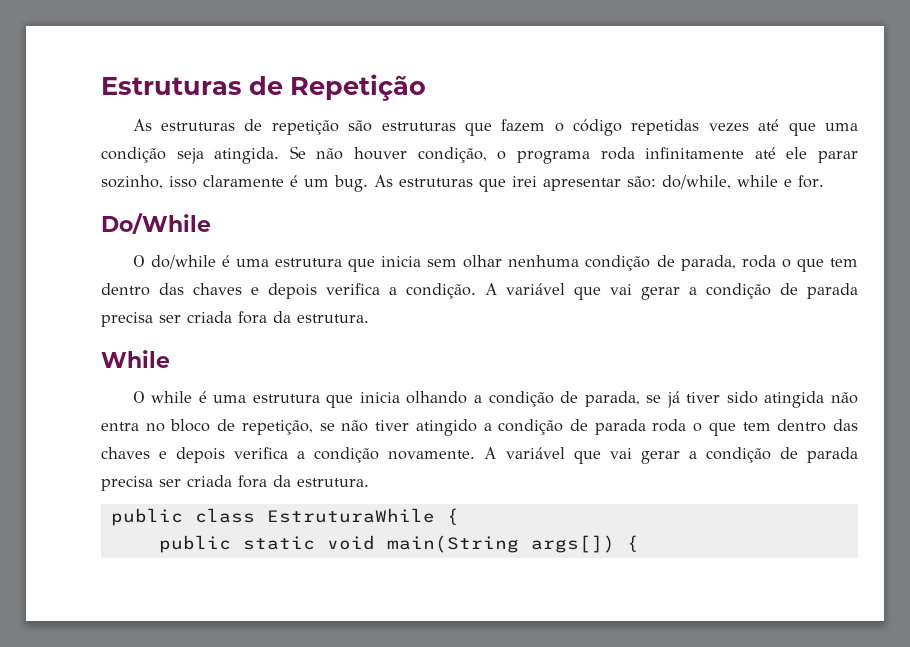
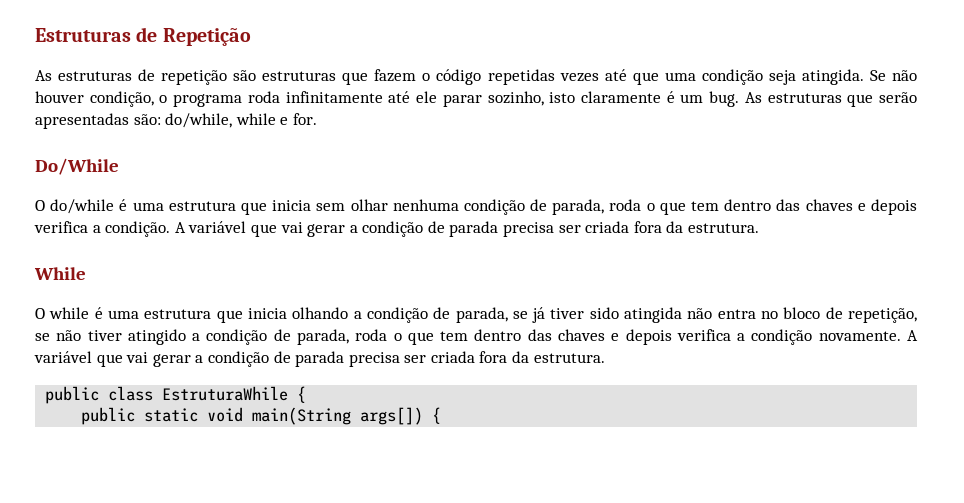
[169,176,197,188] isso -> [549,92,576,103] isto
[512,176,621,191] irei apresentar -> [878,92,917,103] [35,113,129,129] serão apresentadas
[594,419,646,435] parada -> [297,329,349,345] parada,

